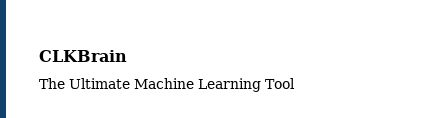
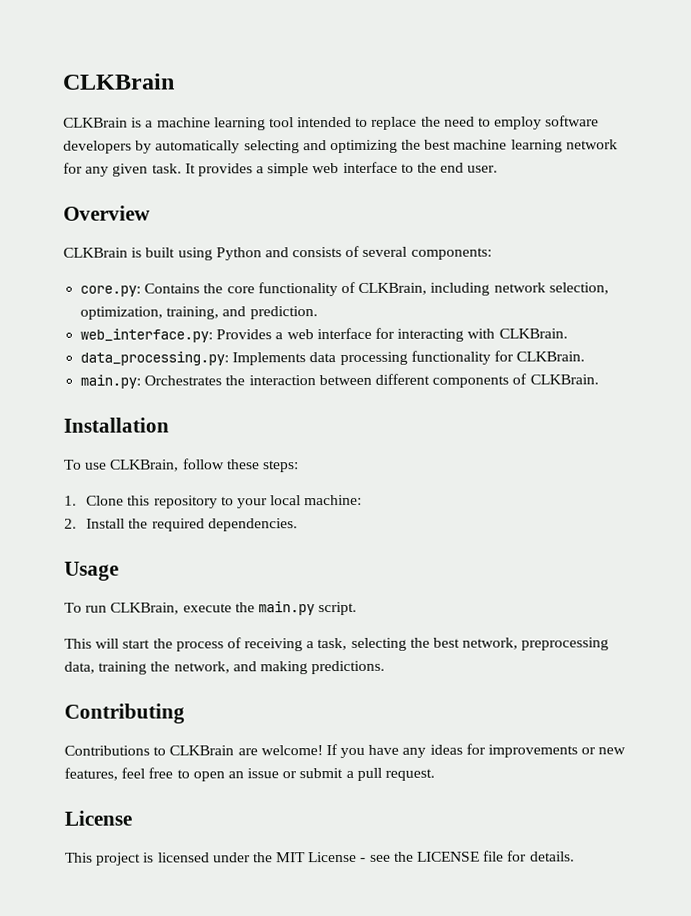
[39,78,295,92] The Ultimate Machine Learning Tool -> [63,115,600,131] [63,139,618,154] [63,161,499,177] [63,205,151,221] [63,245,492,261] [80,281,609,297] [80,306,318,320] [80,327,568,343] [80,350,586,366] [80,373,599,389] [63,417,169,433] [64,458,299,473] [64,494,363,509] [64,518,298,532] [64,561,119,581] [64,601,358,616] [64,637,610,652] [64,660,386,675] [64,703,185,724] [64,743,627,759] [64,767,436,782] [64,810,132,826] [65,850,575,866] CLKBrain is a machine learning tool intended to replace the need to employ software developers by automatically selecting and optimizing the best machine learning network for any given task. It provides a simple web interface to the end user. // Overview // CLKBrain is built using Python and consists of several components: // core.py: Contains the core functionality of CLKBrain, including network selection, optimization, training, and prediction. // web_interface.py: Provides a web interface for interacting with CLKBrain. // data_processing.py: Implements data processing functionality for CLKBrain. // main.py: Orchestrates the interaction between different components of CLKBrain. // Installation // To use CLKBrain, follow these steps: // 1. Clone this repository to your local machine: // 2. Install the required dependencies. // Usage // To run CLKBrain, execute the main.py script. // This will start the process of receiving a task, selecting the best network, preprocessing data, training the network, and making predictions. // Contributing // Contributions to CLKBrain are welcome! If you have any ideas for improvements or new features, feel free to open an issue or submit a pull request. // License // This project is licensed under the MIT License - see the LICENSE file for details.

